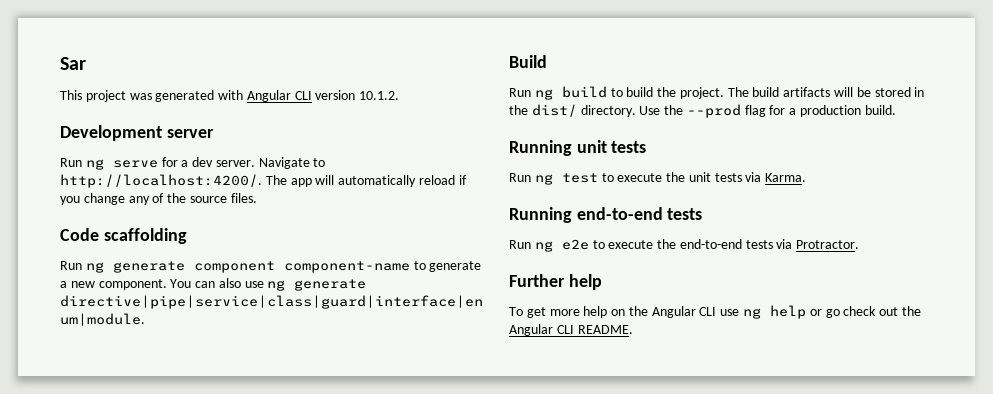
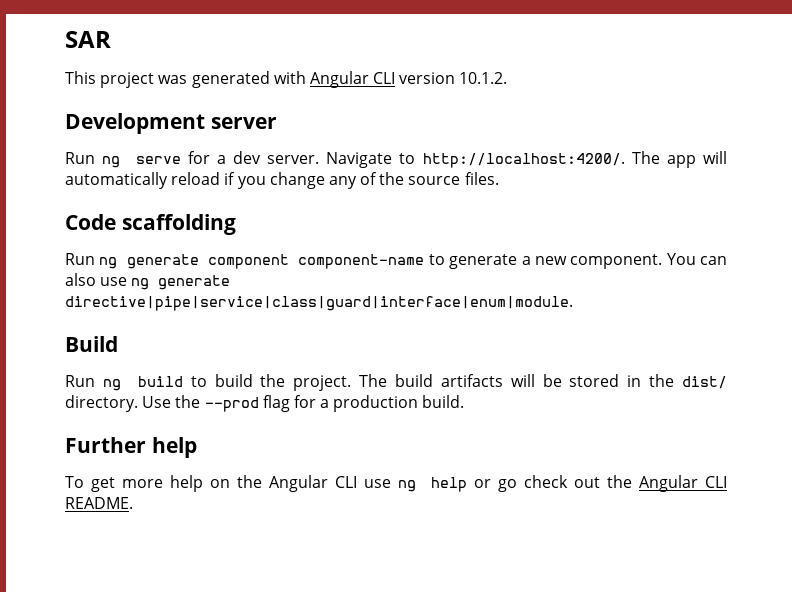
[60,57,86,70] Sar -> [65,31,111,48] SAR
[509,140,647,156] [509,172,807,185] [509,207,703,223] [509,239,860,252] // Running unit tests // Run ng test to execute the unit tests via Karma. // Running end-to-end tests // Run ng e2e to execute the end-to-end tests via Protractor. -> (465, 401) none

